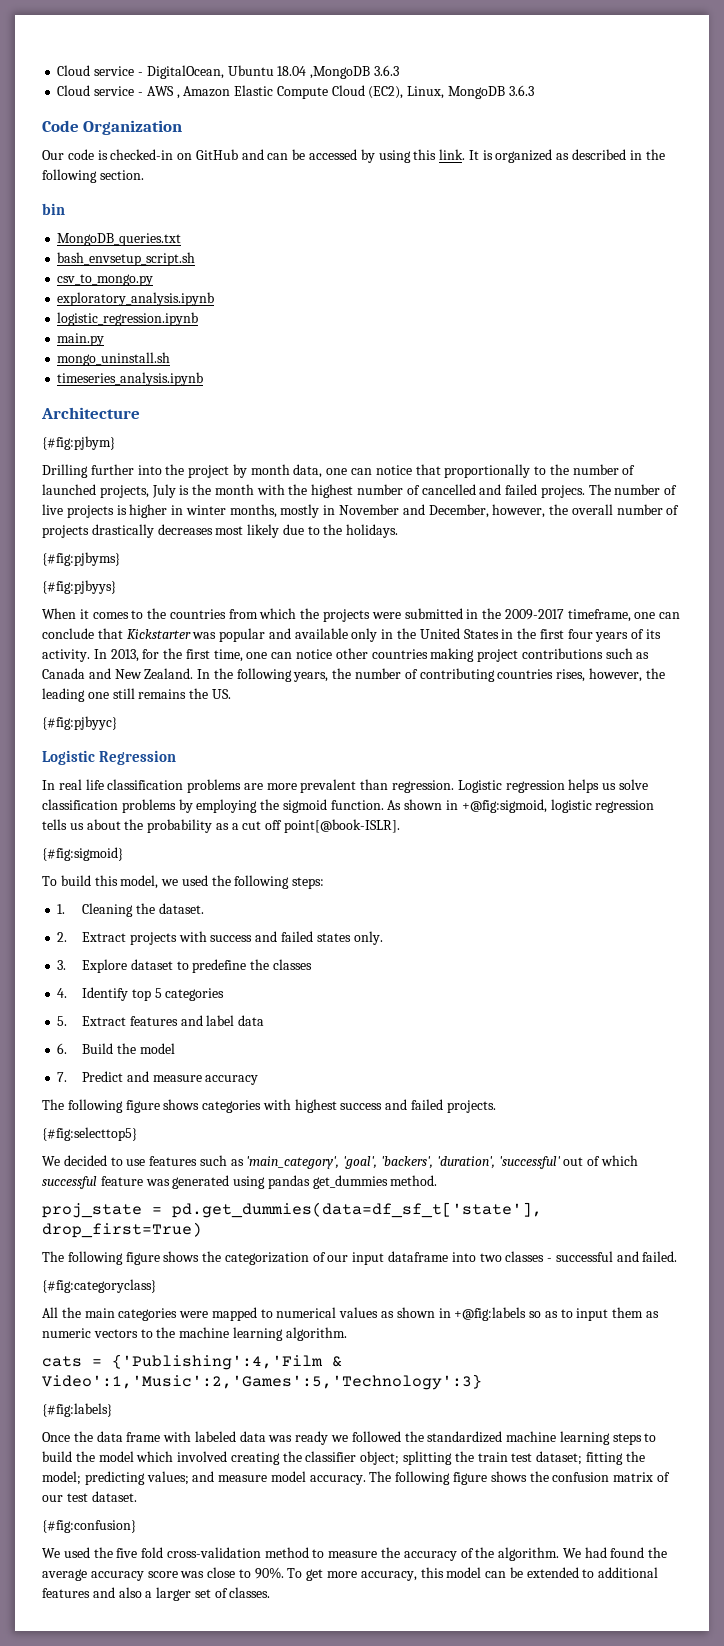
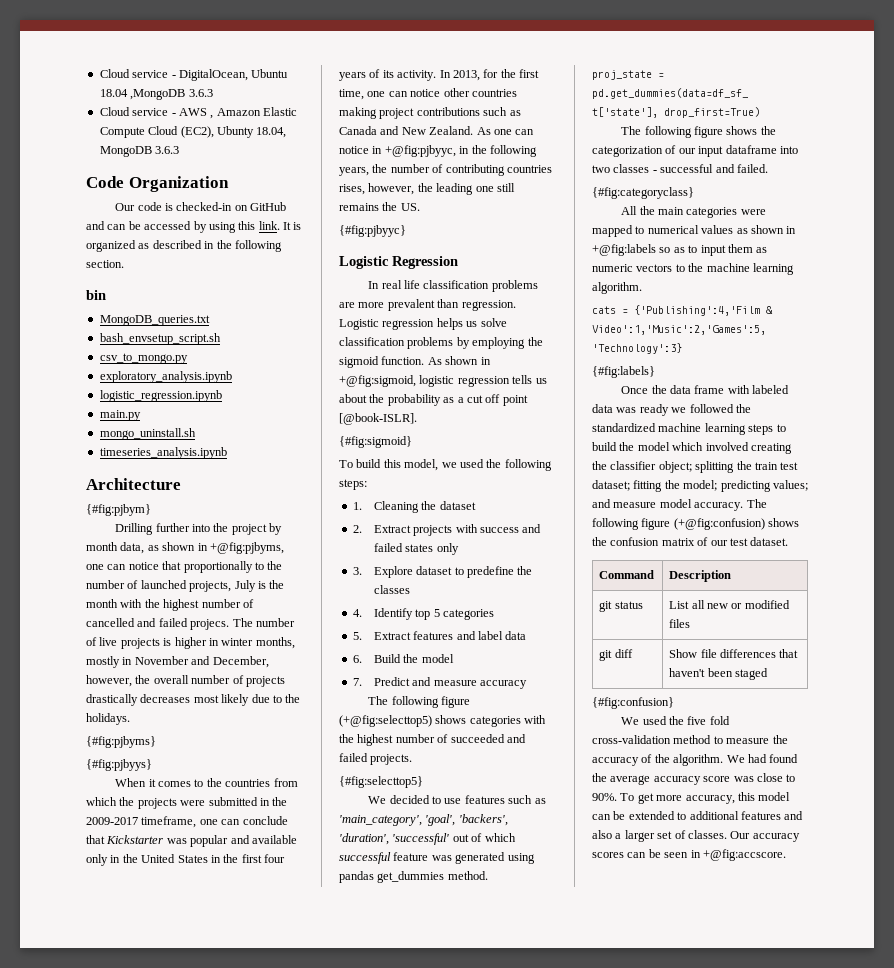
[407,86,445,99] Linux, -> [216,126,287,138] Ubunty 18.04,
(323, 471) none -> [147,542,284,554] as shown in +@fig:pjbyms,
[197,669,211,679] In -> [476,127,535,135] [339,145,470,157] As one can notice in +@fig:pjbyyc, in
[284,819,401,833] point[@book-ISLR]. -> [502,395,528,406] [339,413,417,425] point [@book-ISLR].
[158,903,204,914] dataset. -> [439,501,476,510] dataset
[353,931,383,945] only. -> [436,543,459,555] only
(160, 1106) none -> [339,715,432,727] (+@fig:selecttop5)
[294,1099,383,1113] highest success -> [339,734,505,746] the highest number of succeeded
(488, 1478) none -> [673,518,765,530] (+@fig:confusion)
(137, 1496) none -> [599,570,655,579] [669,570,732,582] [599,601,643,612] [669,600,790,609] [669,619,691,628] [599,649,633,661] [669,649,799,658] [669,668,769,680] // Command | Description // git status | List all new or modified files // git diff | Show file differences that haven't been staged
(271, 1592) none -> [730,831,800,842] [592,849,786,861] Our accuracy scores can be seen in +@fig:accscore.

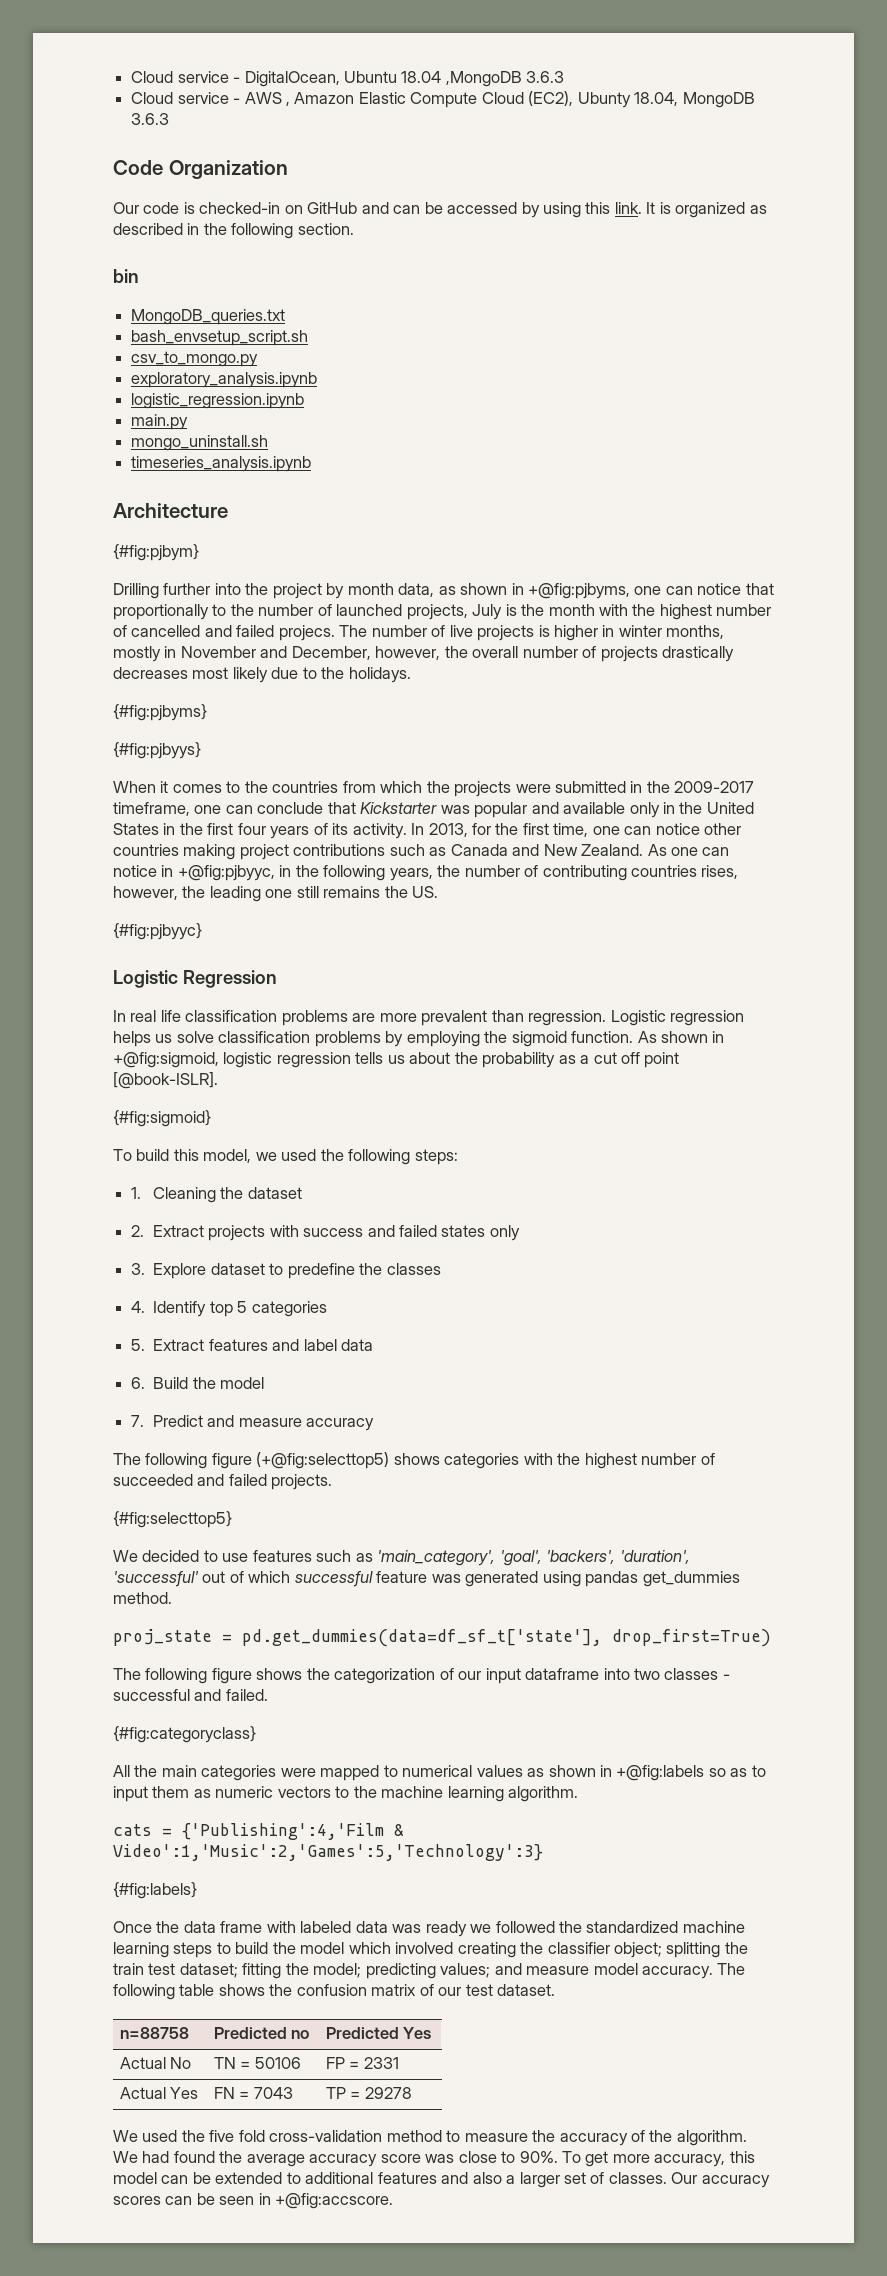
[641,518,765,530] figure (+@fig:confusion) -> [179,1984,215,1996] table
[599,570,655,579] [669,570,732,582] [599,601,643,612] [669,600,790,609] [669,619,691,628] [599,649,633,661] [669,649,799,658] [669,668,769,680] [592,697,674,709] Command | Description // git status | List all new or modified files // git diff | Show file differences that haven't been staged // {#fig:confusion} -> [119,2027,189,2039] [213,2027,310,2039] [325,2027,432,2039] [119,2057,192,2069] [213,2057,301,2069] [325,2057,399,2069] [119,2087,199,2099] [213,2087,293,2099] [325,2087,412,2099] n=88758 | Predicted no | Predicted Yes // Actual No | TN = 50106 | FP = 2331 // Actual Yes | FN = 7043 | TP = 29278

